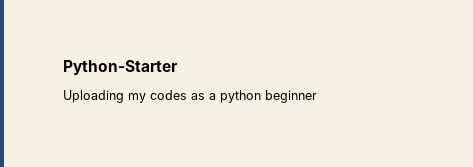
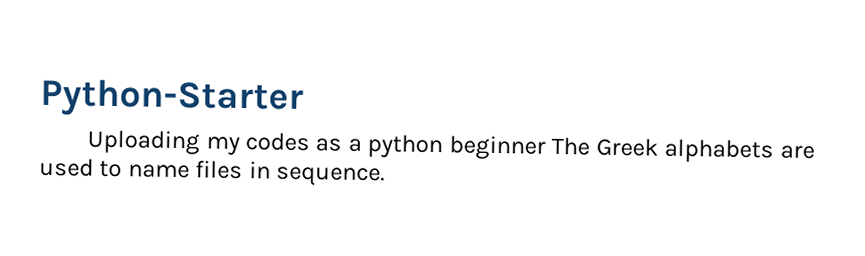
(317, 96) none -> [551,136,815,164] [39,157,386,187] The Greek alphabets are used to name files in sequence.

